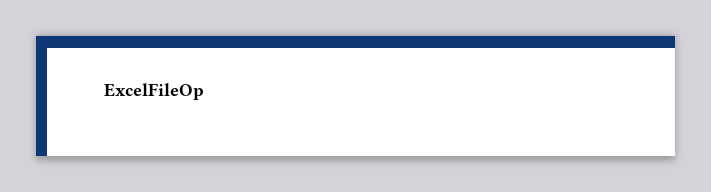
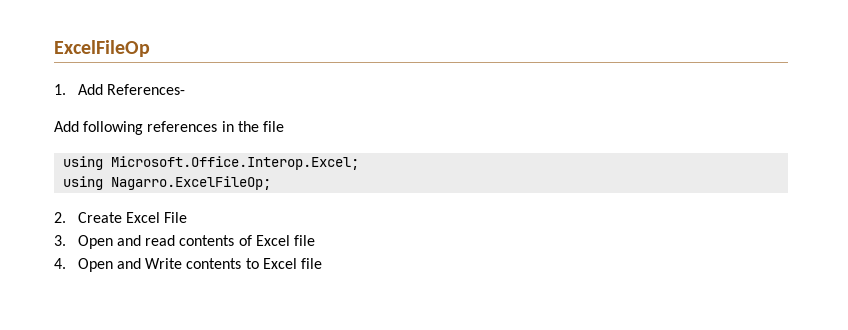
(204, 91) none -> [54,84,185,95] [54,121,284,135] [63,156,360,170] [63,176,272,190] [54,212,188,223] [54,235,315,249] [54,258,322,272] // 1. Add References- // Add following references in the file // using Microsoft.Office.Interop.Excel; // using Nagarro.ExcelFileOp; // 2. Create Excel File // 3. Open and read contents of Excel file // 4. Open and Write contents to Excel file

